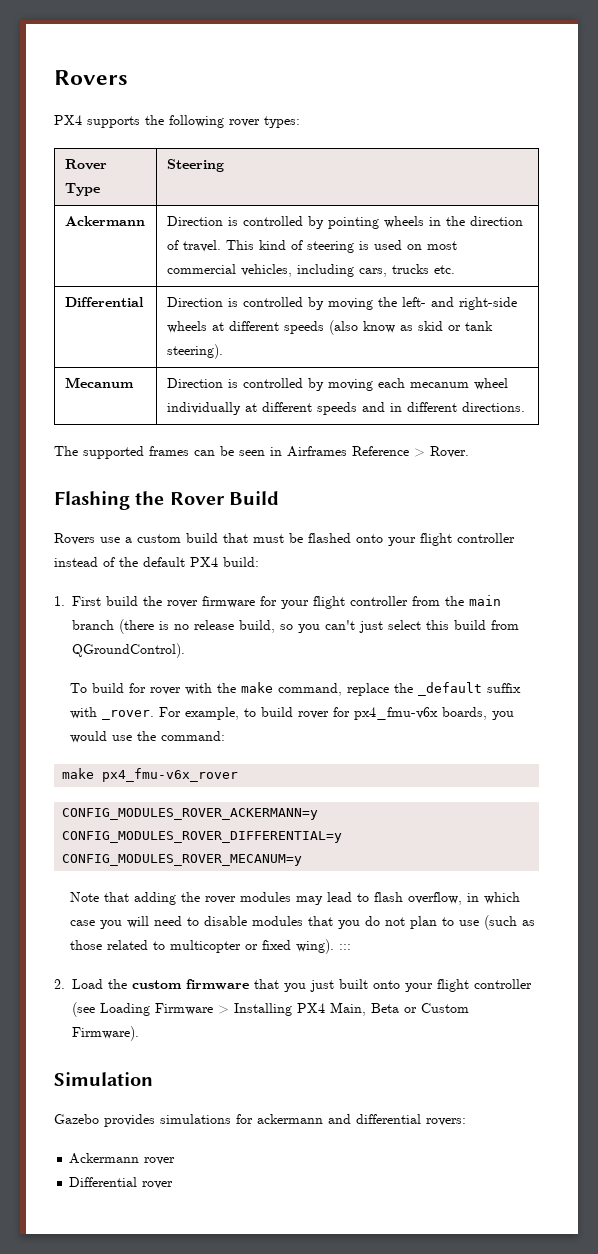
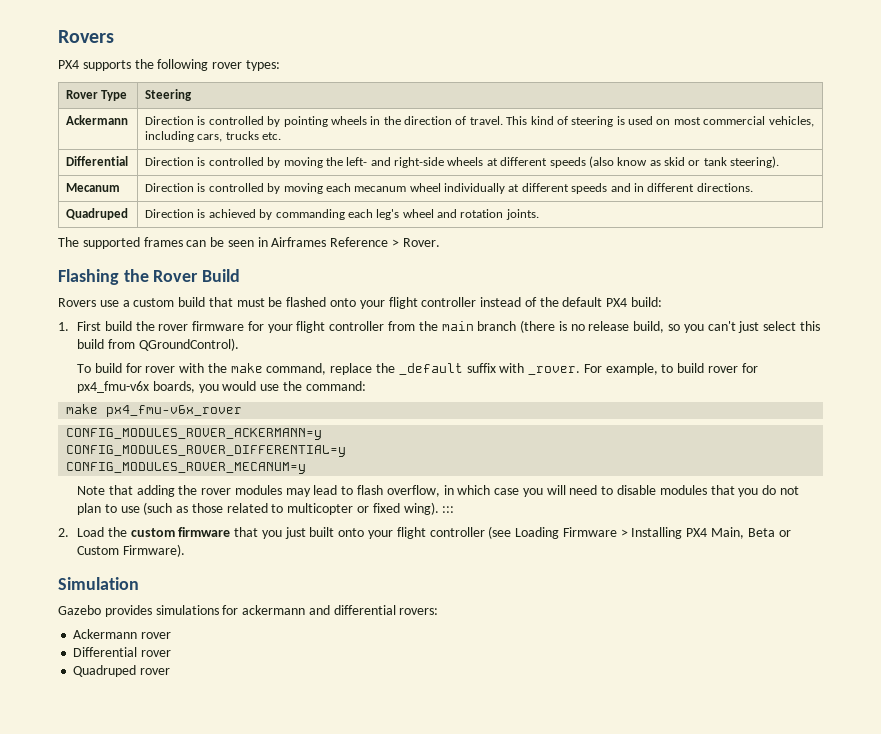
(525, 407) none -> [66,208,129,220] [145,209,539,220] // Quadruped | Direction is achieved by commanding each leg's wheel and rotation joints.
(174, 1185) none -> [73,665,171,677] // Quadruped rover

